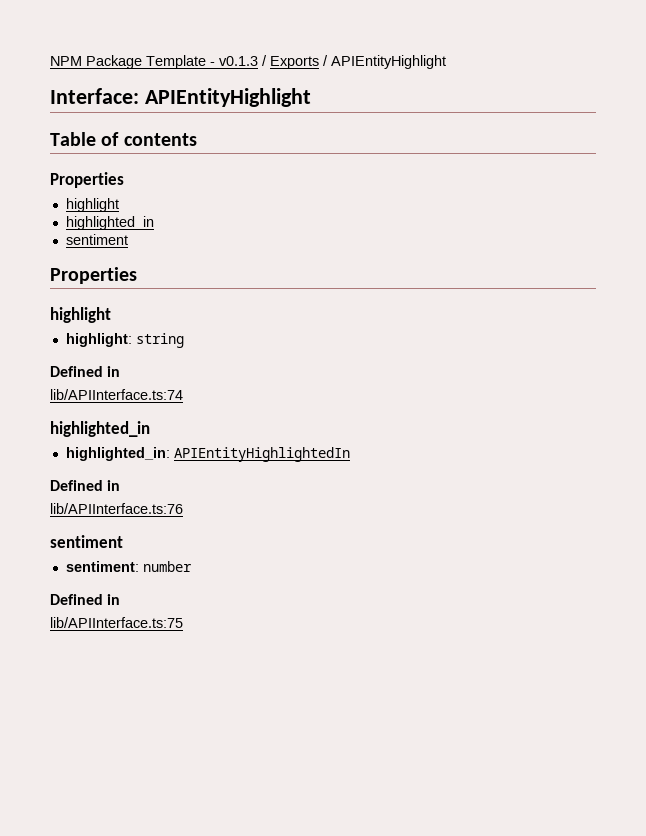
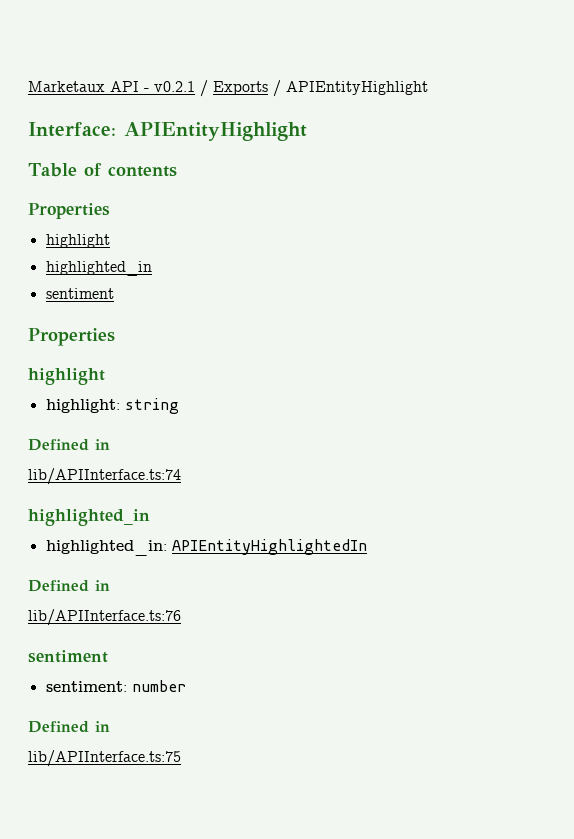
[50,55,258,69] NPM Package Template - v0.1.3 -> [28,81,195,92] Marketaux API - v0.2.1

